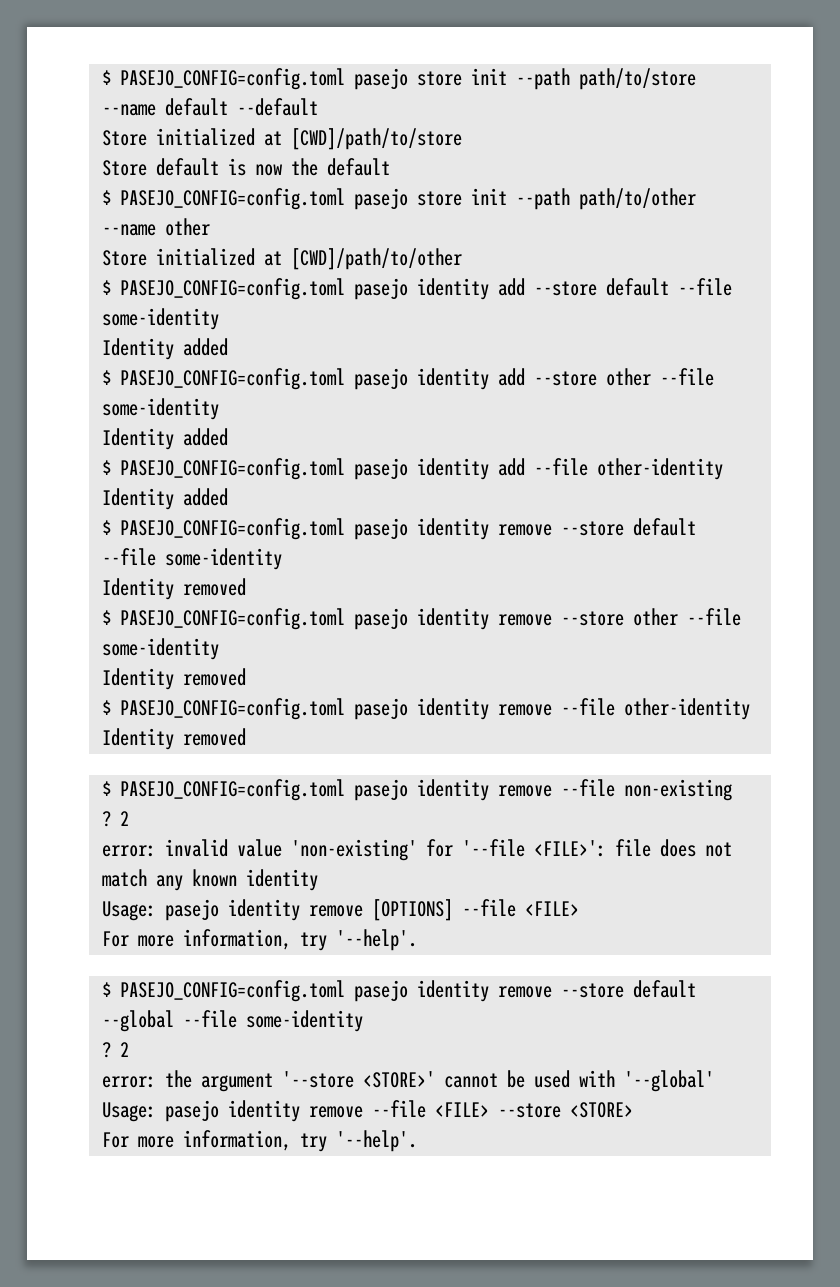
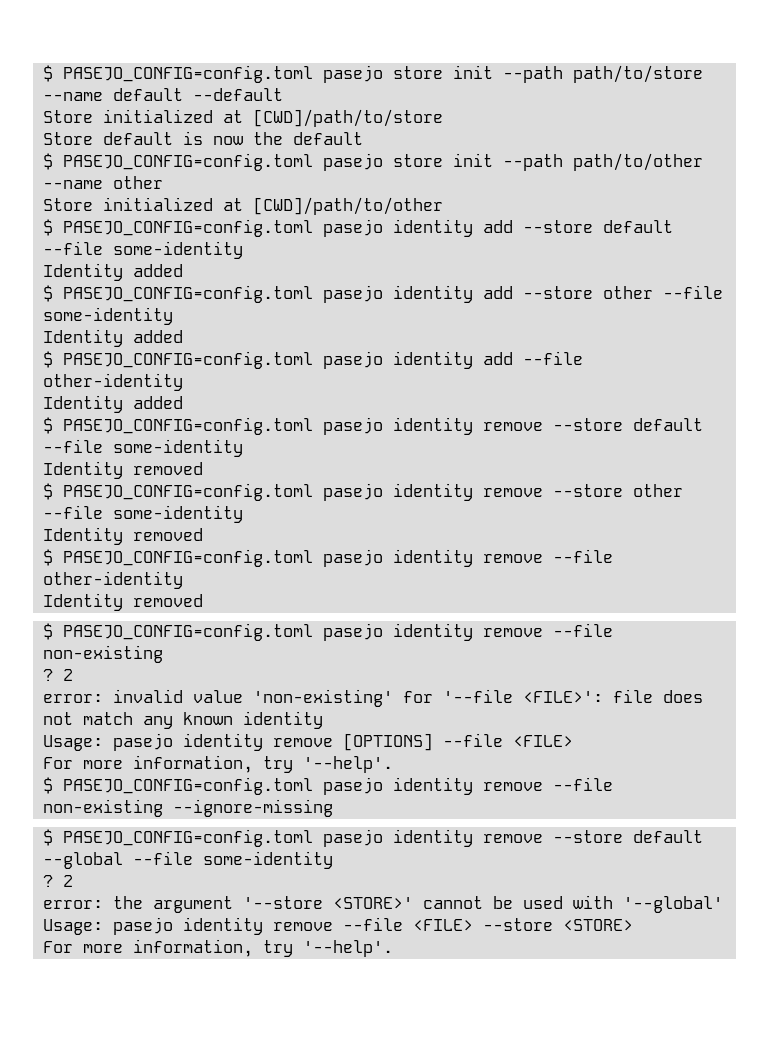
(417, 940) none -> [42,777,613,795] [42,799,333,817] // $ PASEJO_CONFIG=config.toml pasejo identity remove --file non-existing --ignore-missing

